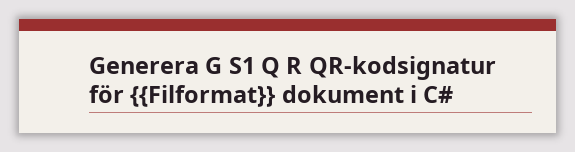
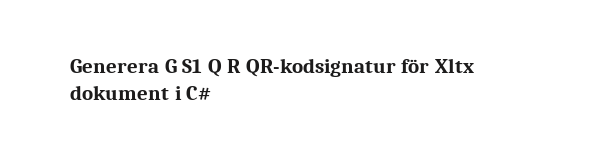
[130,85,276,107] {{Filformat}} -> [434,58,474,73] Xltx

